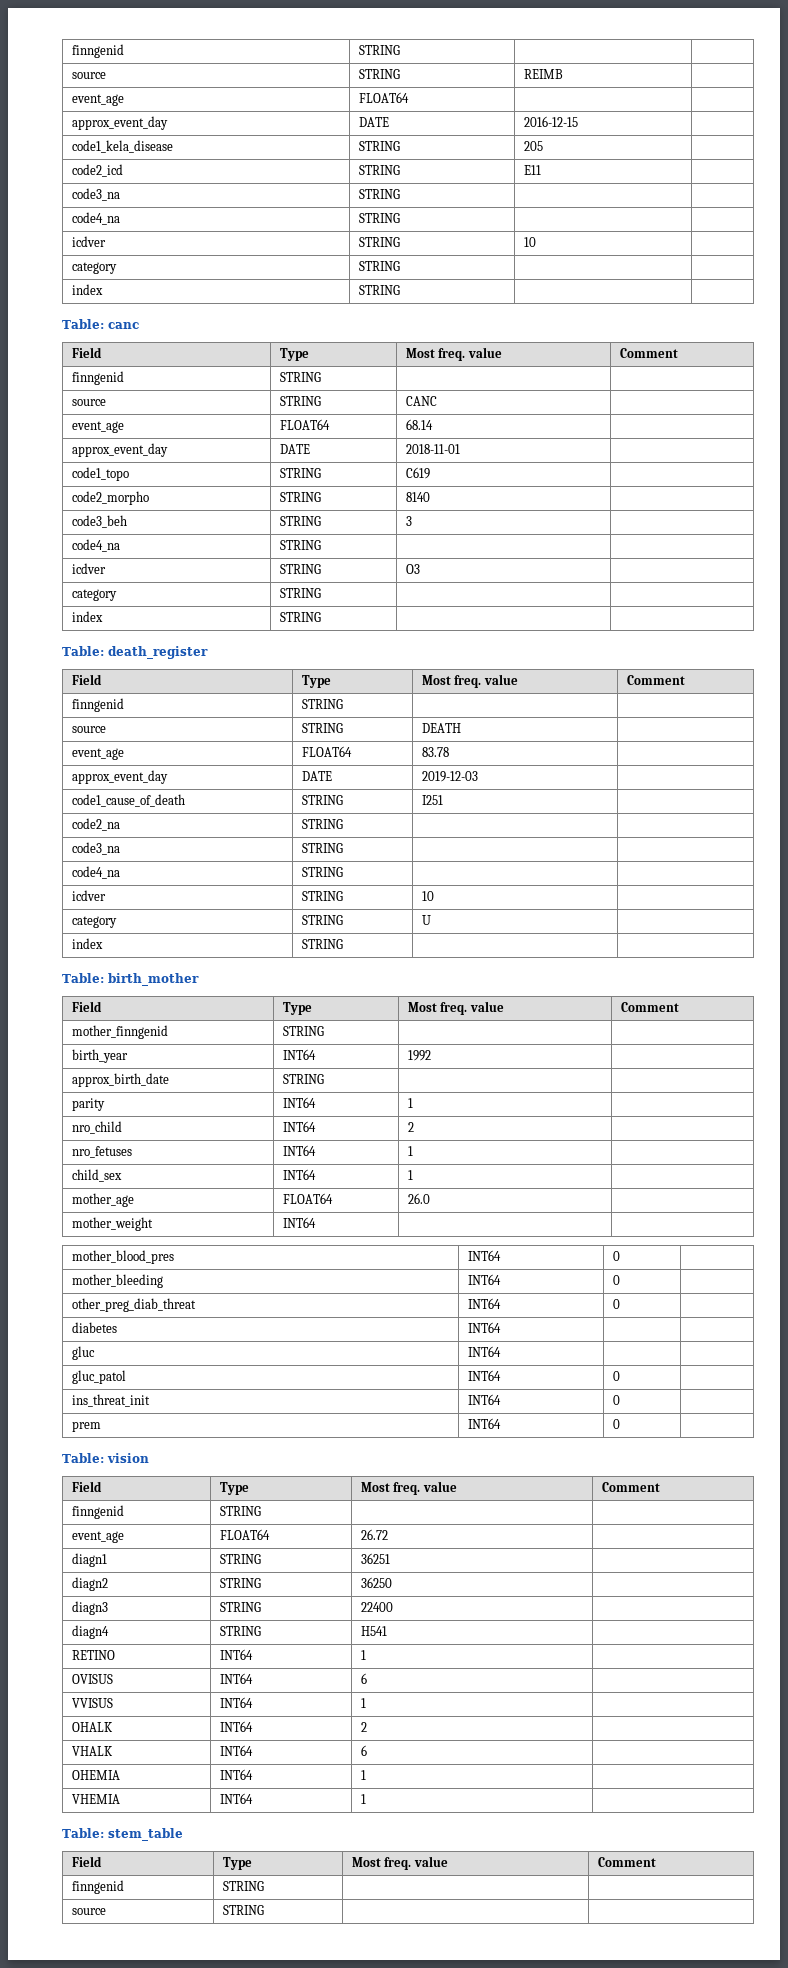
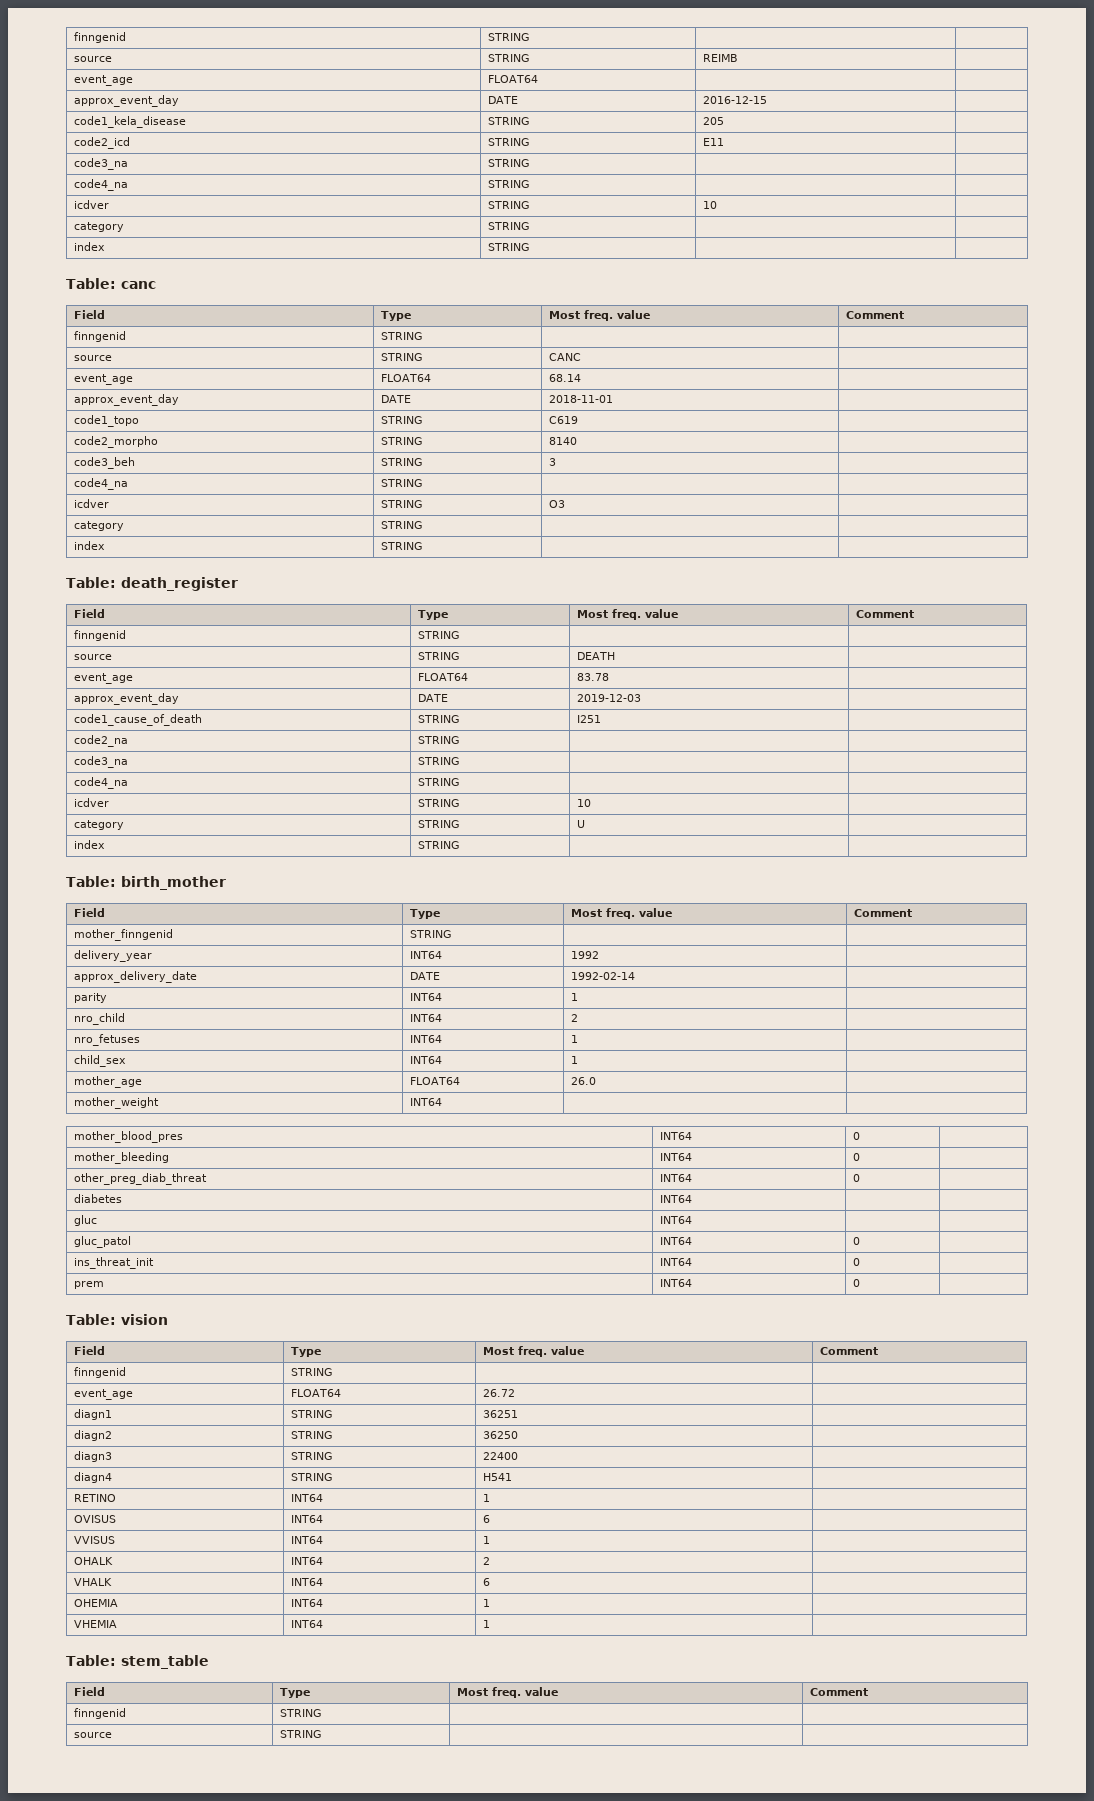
[71,1049,128,1063] birth_year -> [73,950,152,962] delivery_year
[71,1073,169,1087] [282,1074,324,1084] approx_birth_date | STRING | -> [73,971,197,983] [409,972,440,980] [570,972,635,980] approx_delivery_date | DATE | 1992-02-14

